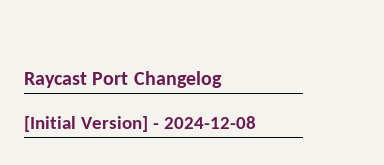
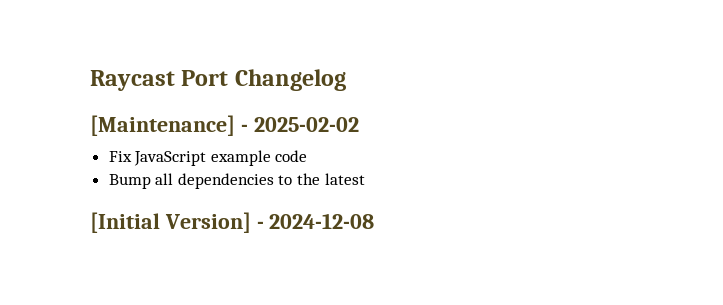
(222, 79) none -> [90,115,359,136] [108,150,308,166] [108,173,365,189] // [Maintenance] - 2025-02-02 // Fix JavaScript example code // Bump all dependencies to the latest

